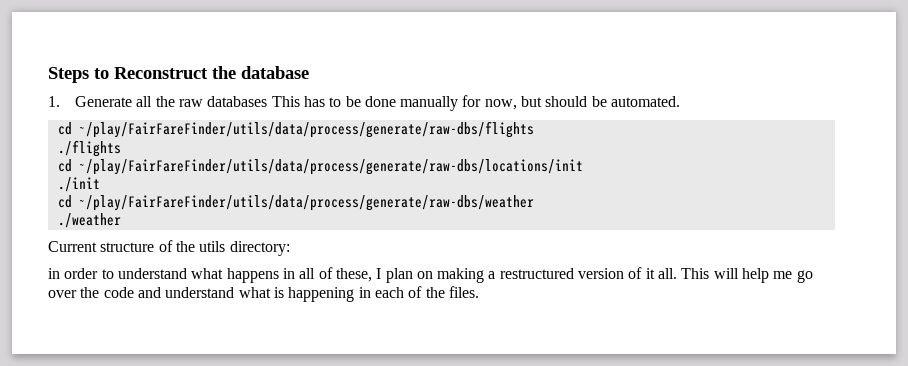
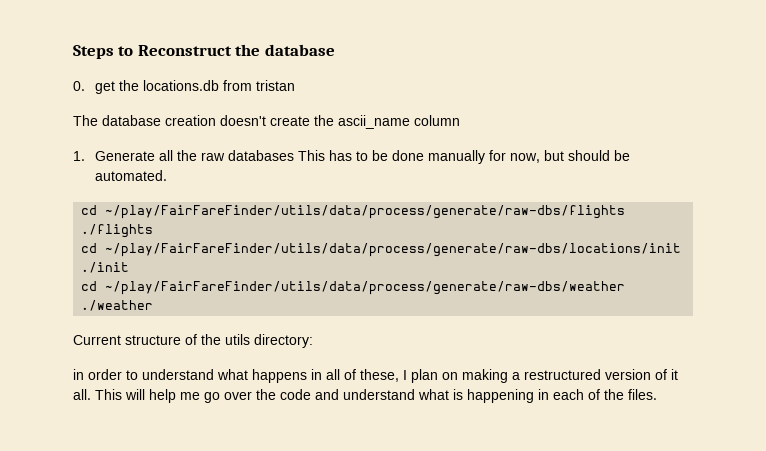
(309, 72) none -> [73,80,296,94] [73,115,460,129] // 0. get the locations.db from tristan // The database creation doesn't create the ascii_name column

